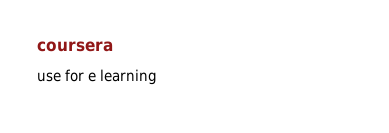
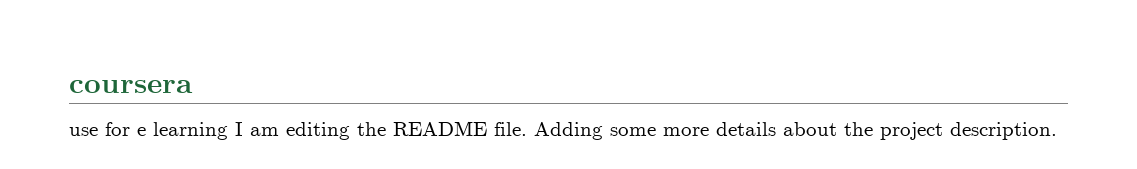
(157, 77) none -> [235,121,1057,140] I am editing the README file. Adding some more details about the project description.

